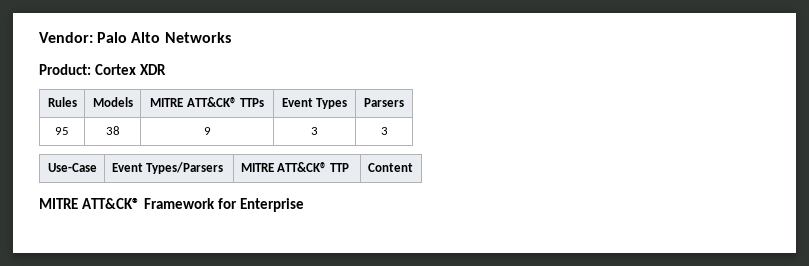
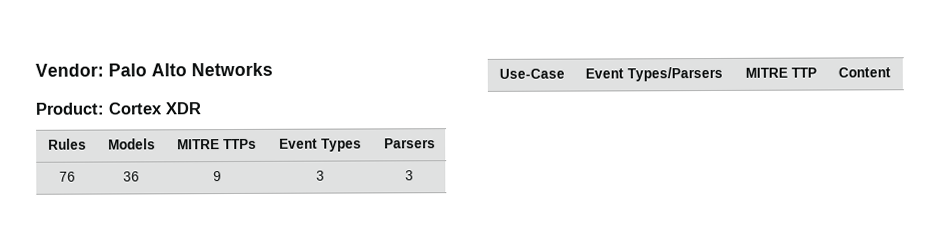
[186,97,237,107] ATT&CK® -> (220, 144) none
[55,127,69,135] [105,126,120,135] 95 | 38 -> [58,171,76,182] [123,171,140,182] 76 | 36
[277,162,328,172] ATT&CK® -> (788, 72) none
[39,198,304,212] // MITRE ATT&CK® Framework for Enterprise -> (891, 72) none

